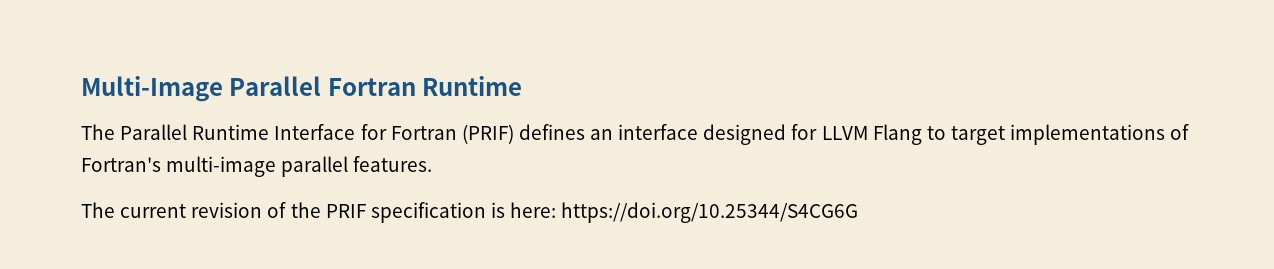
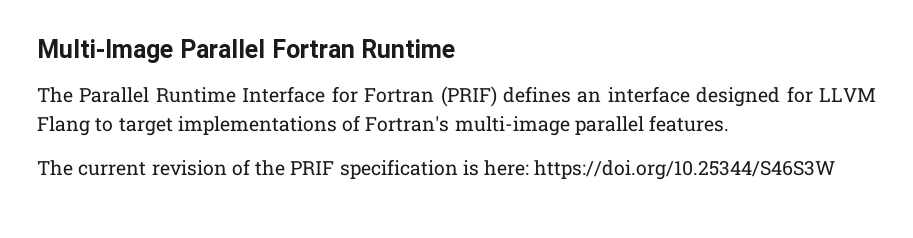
[561,202,859,223] https://doi.org/10.25344/S4CG6G -> [534,160,836,180] https://doi.org/10.25344/S46S3W

